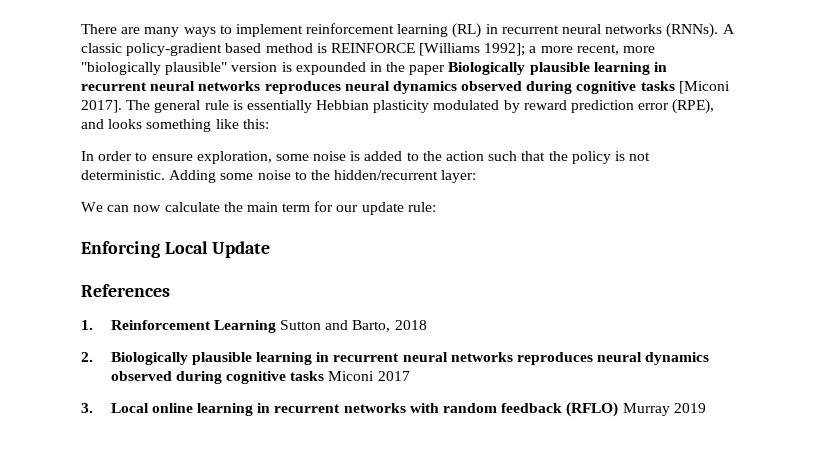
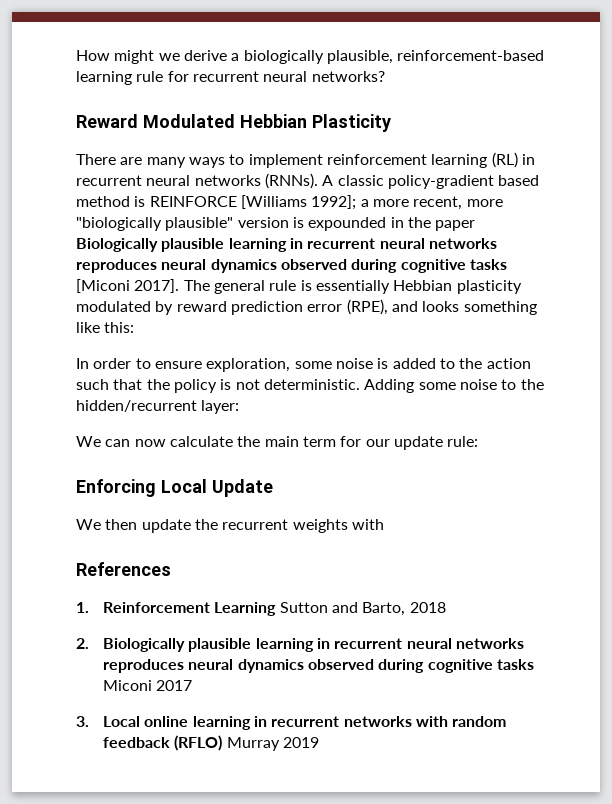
(81, 29) none -> [76,50,545,64] [76,71,385,85] [76,114,391,132] How might we derive a biologically plausible, reinforcement-based learning rule for recurrent neural networks? // Reward Modulated Hebbian Plasticity //
(271, 249) none -> [76,519,384,533] // We then update the recurrent weights with

